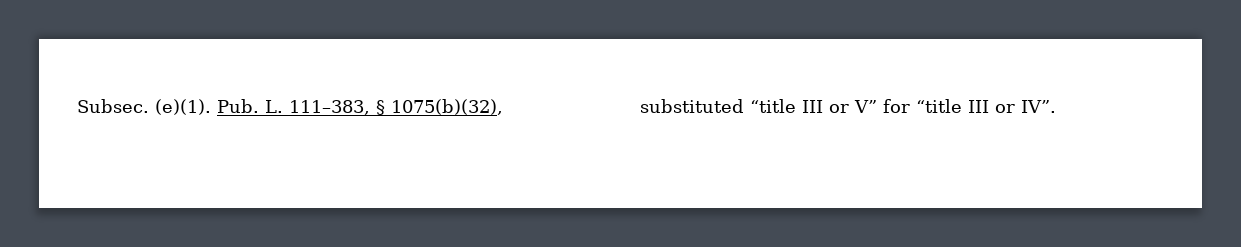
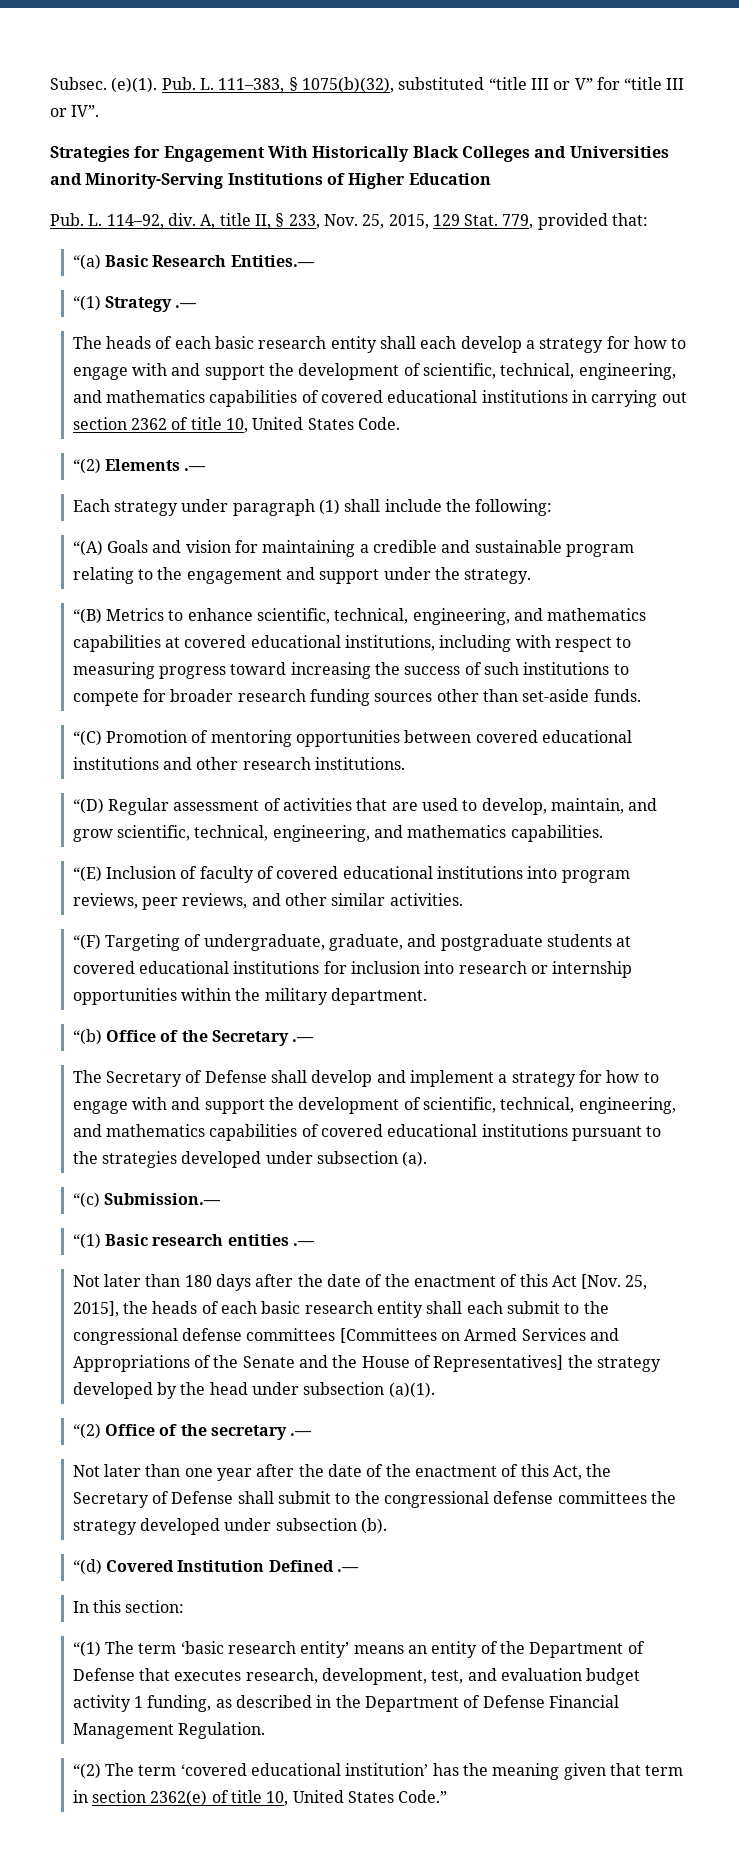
(1056, 106) none -> [50,146,669,162] [50,173,491,189] [50,213,649,230] [72,254,315,270] [72,295,198,312] [72,336,687,353] [72,363,676,380] [72,390,687,407] [72,417,400,433] [72,458,207,474] [72,499,553,516] [72,540,634,557] [72,567,532,584] [72,608,647,625] [72,635,632,652] [72,662,629,679] [72,689,641,706] [72,730,632,747] [72,757,405,770] [72,798,658,815] [72,825,603,842] [72,866,630,883] [72,893,463,910] [72,934,632,951] [72,961,633,978] [72,988,427,1005] [72,1029,315,1046] [72,1070,659,1087] [72,1097,676,1114] [72,1124,662,1141] [72,1151,428,1168] [72,1192,222,1208] [72,1233,315,1249] [72,1274,648,1291] [72,1301,609,1318] [72,1328,619,1345] [72,1355,661,1372] [72,1382,435,1399] [72,1423,313,1440] [72,1464,612,1481] [72,1491,676,1508] [72,1518,387,1535] [72,1559,359,1575] [72,1600,185,1613] [72,1641,645,1658] [72,1668,641,1685] [72,1695,619,1712] [72,1722,266,1739] [72,1763,684,1780] [72,1790,448,1806] // Strategies for Engagement With Historically Black Colleges and Universities and Minority-Serving Institutions of Higher Education // Pub. L. 114–92, div. A, title II, § 233, Nov. 25, 2015, 129 Stat. 779, provided that: // “(a) Basic Research Entities.— // “(1) Strategy .— // The heads of each basic research entity shall each develop a strategy for how to engage with and support the development of scientific, technical, engineering, and mathematics capabilities of covered educational institutions in carrying out section 2362 of title 10, United States Code. // “(2) Elements .— // Each strategy under paragraph (1) shall include the following: // “(A) Goals and vision for maintaining a credible and sustainable program relating to the engagement and support under the strategy. // “(B) Metrics to enhance scientific, technical, engineering, and mathematics capabilities at covered educational institutions, including with respect to measuring progress toward increasing the success of such institutions to compete for broader research funding sources other than set-aside funds. // “(C) Promotion of mentoring opportunities between covered educational institutions and other research institutions. // “(D) Regular assessment of activities that are used to develop, maintain, and grow scientific, technical, engineering, and mathematics capabilities. // “(E) Inclusion of faculty of covered educational institutions into program reviews, peer reviews, and other similar activities. // “(F) Targeting of undergraduate, graduate, and postgraduate students at covered educational institutions for inclusion into research or internship opportunities within the military department. // “(b) Office of the Secretary .— // The Secretary of Defense shall develop and implement a strategy for how to engage with and support the development of scientific, technical, engineering, and mathematics capabilities of covered educational institutions pursuant to the strategies developed under subsection (a). // “(c) Submission.— // “(1) Basic research entities .— // Not later than 180 days after the date of the enactment of this Act [Nov. 25, 2015], the heads of each basic research entity shall each submit to the congressional defense committees [Committees on Armed Services and Appropriations of the Senate and the House of Representatives] the strategy developed by the head under subsection (a)(1). // “(2) Office of the secretary .— // Not later than one year after the date of the enactment of this Act, the Secretary of Defense shall submit to the congressional defense committees the strategy developed under subsection (b). // “(d) Covered Institution Defined .— // In this section: // “(1) The term ‘basic research entity’ means an entity of the Department of Defense that executes research, development, test, and evaluation budget activity 1 funding, as described in the Department of Defense Financial Management Regulation. // “(2) The term ‘covered educational institution’ has the meaning given that term in section 2362(e) of title 10, United States Code.”

